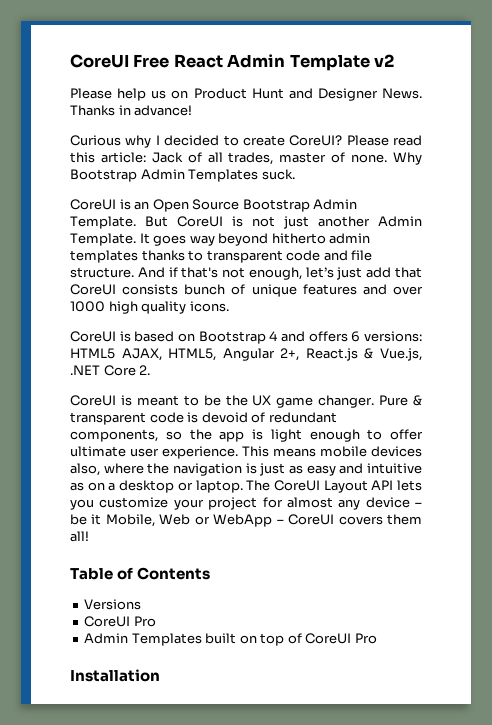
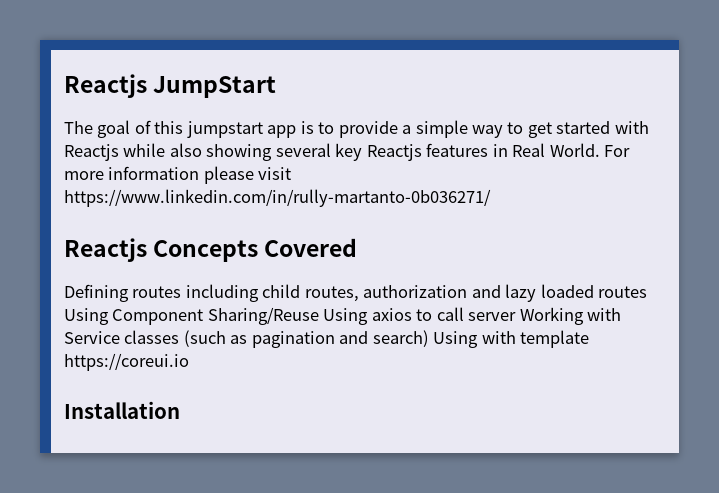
[70,54,395,71] [70,88,422,101] [70,105,193,116] [70,135,422,148] [70,152,423,165] [70,169,295,182] [70,199,358,212] [70,216,422,229] [70,233,371,246] [70,250,373,263] [70,267,422,280] [70,284,423,297] [70,301,229,314] [70,331,422,344] [70,348,422,361] [70,365,151,376] [70,395,422,408] [70,412,337,425] [70,429,423,442] [70,446,422,459] [70,463,422,476] [70,480,422,493] [70,497,422,510] [70,514,423,527] [70,531,89,542] [70,567,211,580] [84,599,142,610] [84,616,156,627] [84,633,377,646] CoreUI Free React Admin Template v2 // Please help us on Product Hunt and Designer News. Thanks in advance! // Curious why I decided to create CoreUI? Please read this article: Jack of all trades, master of none. Why Bootstrap Admin Templates suck. // CoreUI is an Open Source Bootstrap Admin Template. But CoreUI is not just another Admin Template. It goes way beyond hitherto admin templates thanks to transparent code and file structure. And if that's not enough, let’s just add that CoreUI consists bunch of unique features and over 1000 high quality icons. // CoreUI is based on Bootstrap 4 and offers 6 versions: HTML5 AJAX, HTML5, Angular 2+, React.js & Vue.js, .NET Core 2. // CoreUI is meant to be the UX game changer. Pure & transparent code is devoid of redundant components, so the app is light enough to offer ultimate user experience. This means mobile devices also, where the navigation is just as easy and intuitive as on a desktop or laptop. The CoreUI Layout API lets you customize your project for almost any device – be it Mobile, Web or WebApp – CoreUI covers them all! // Table of Contents // Versions // CoreUI Pro // Admin Templates built on top of CoreUI Pro -> [64,74,277,98] [64,120,649,138] [64,143,631,161] [64,166,292,184] [64,189,491,207] [64,238,358,262] [64,284,648,302] [64,307,622,325] [64,330,590,348] [64,353,189,371] Reactjs JumpStart // The goal of this jumpstart app is to provide a simple way to get started with Reactjs while also showing several key Reactjs features in Real World. For more information please visit https://www.linkedin.com/in/rully-martanto-0b036271/ // Reactjs Concepts Covered // Defining routes including child routes, authorization and lazy loaded routes Using Component Sharing/Reuse Using axios to call server Working with Service classes (such as pagination and search) Using with template https://coreui.io

